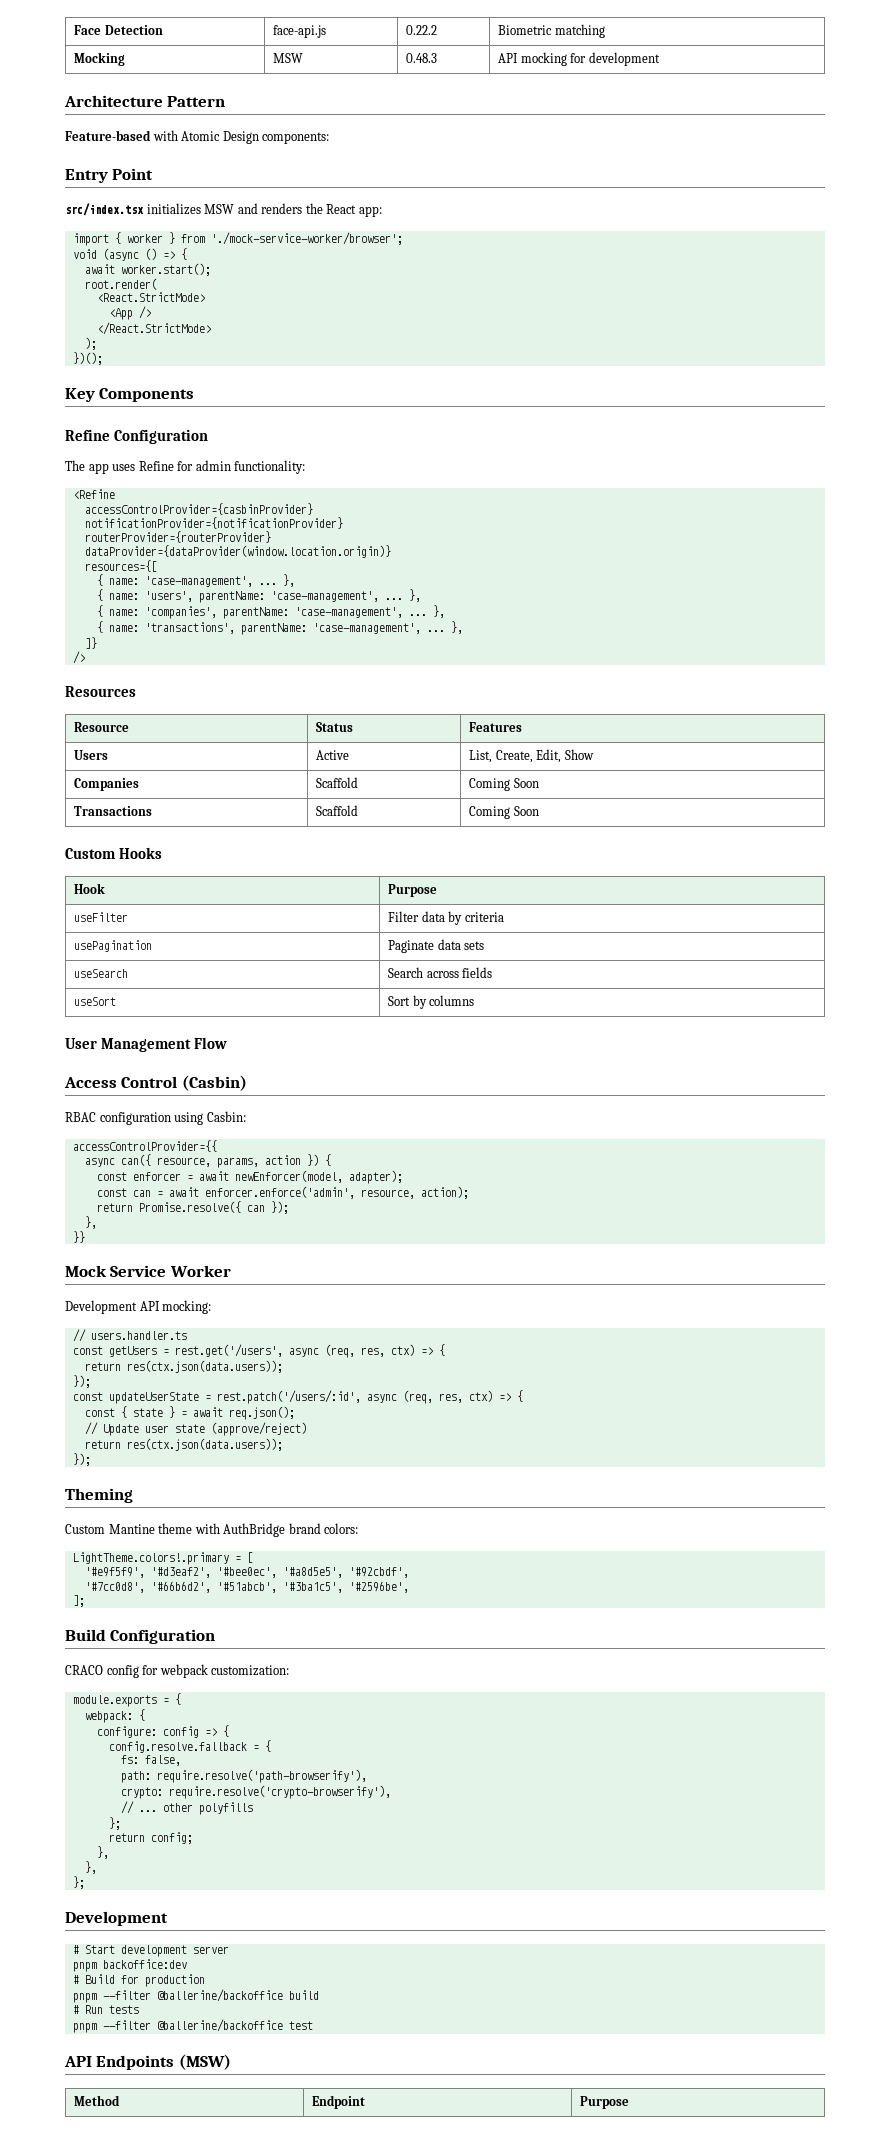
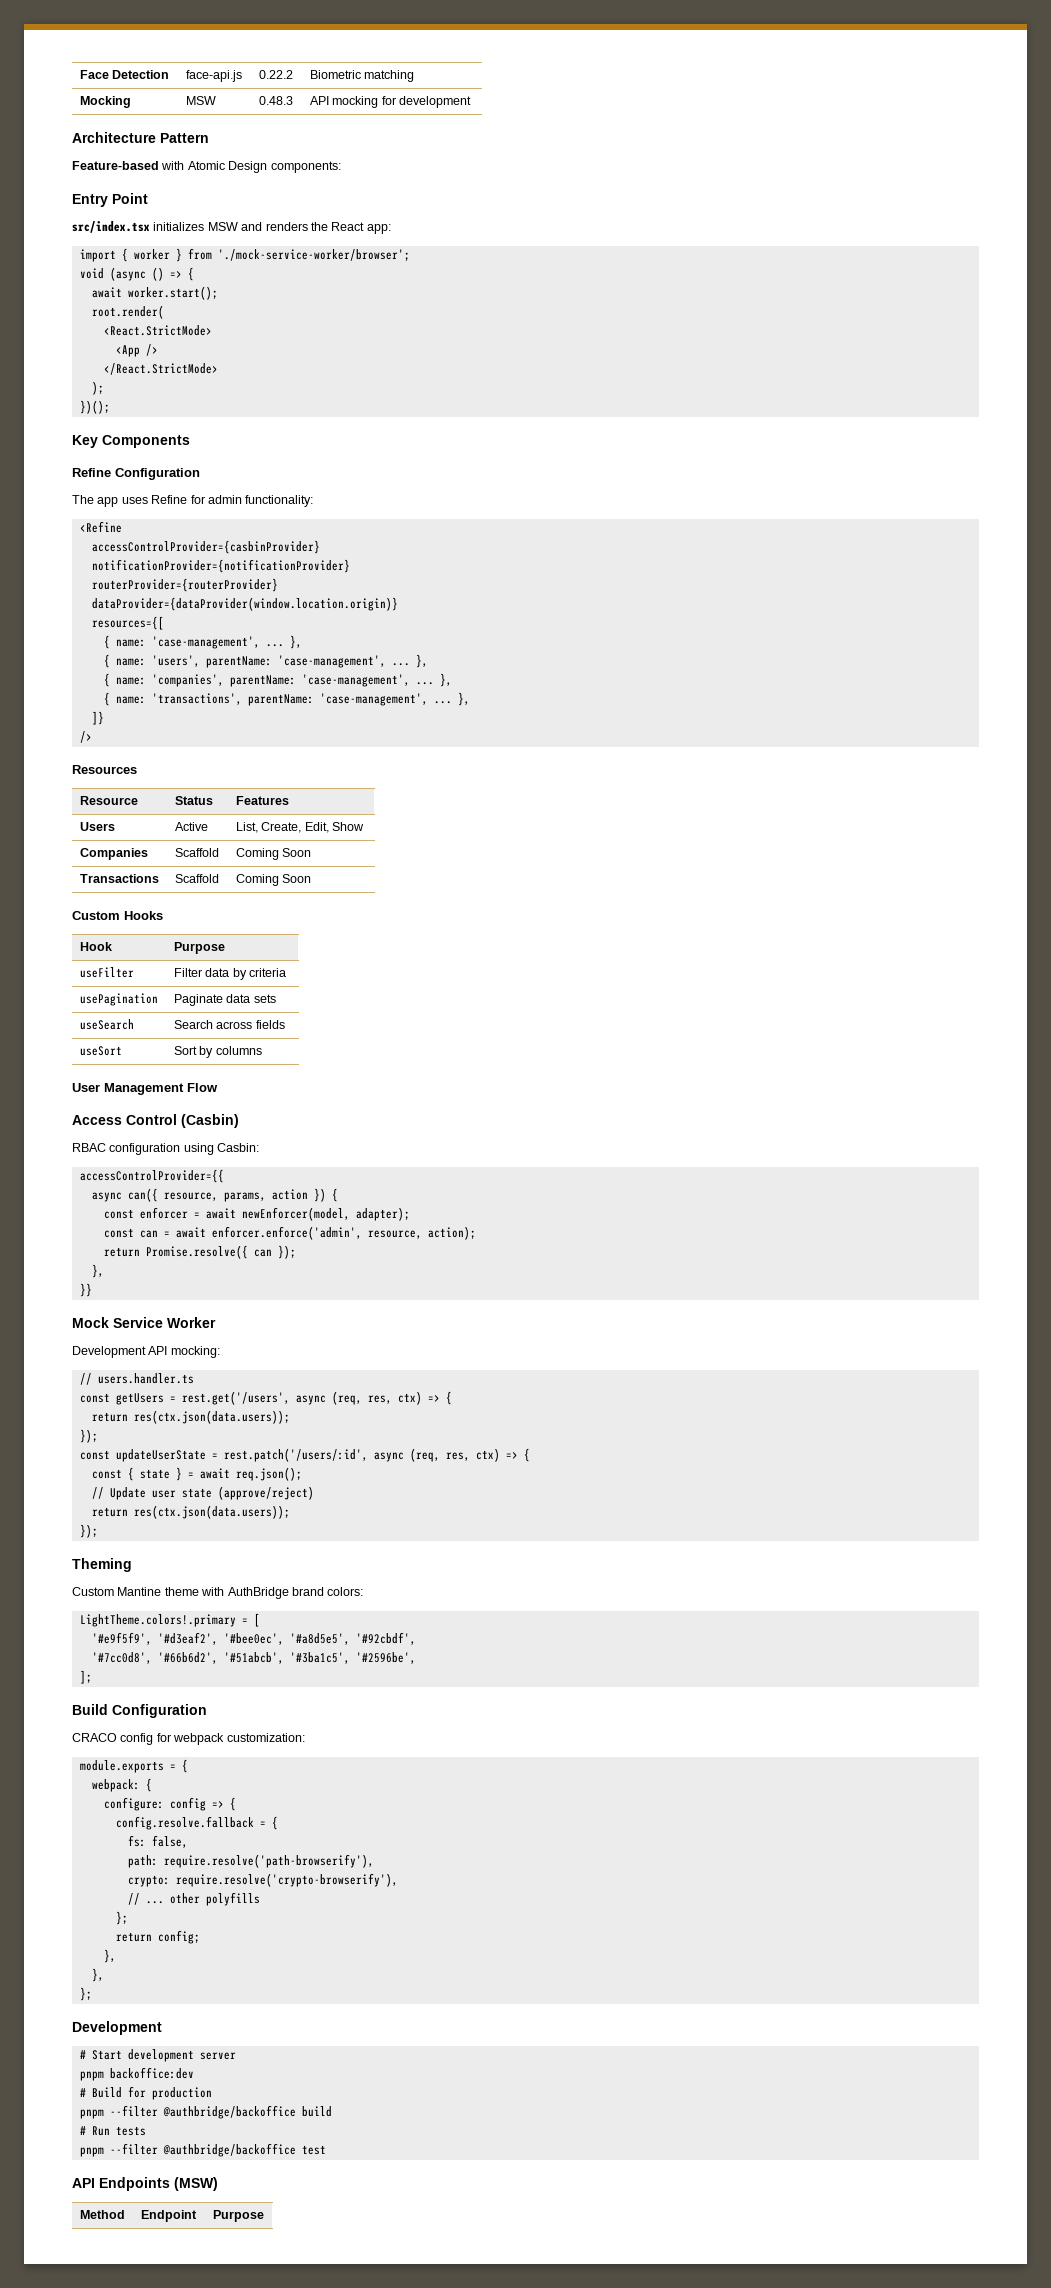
[156,1989,283,2002] @ballerine/backoffice -> [162,2105,296,2119] @authbridge/backoffice
[156,2019,283,2032] @ballerine/backoffice -> [162,2143,296,2157] @authbridge/backoffice

